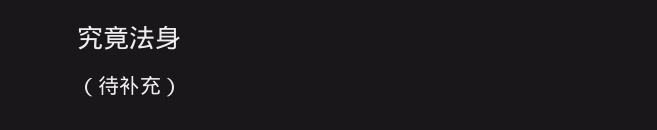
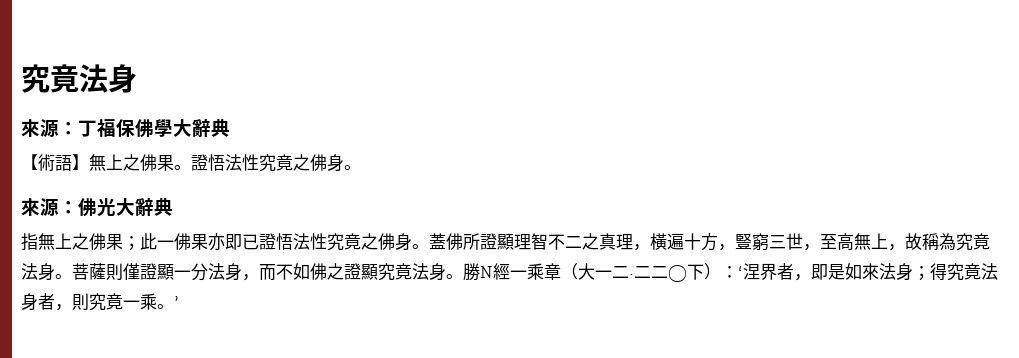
[77,75,182,97] （待补充） -> [21,118,230,138] [21,154,361,172] [21,197,173,217] [21,233,990,251] [21,263,998,282] [21,293,179,311] 來源：丁福保佛學大辭典 // 【術語】無上之佛果。證悟法性究竟之佛身。 // 來源：佛光大辭典 // 指無上之佛果；此一佛果亦即已證悟法性究竟之佛身。蓋佛所證顯理智不二之真理，橫遍十方，豎窮三世，至高無上，故稱為究竟法身。菩薩則僅證顯一分法身，而不如佛之證顯究竟法身。勝N經一乘章（大一二·二二○下）：‘涅界者，即是如來法身；得究竟法身者，則究竟一乘。’

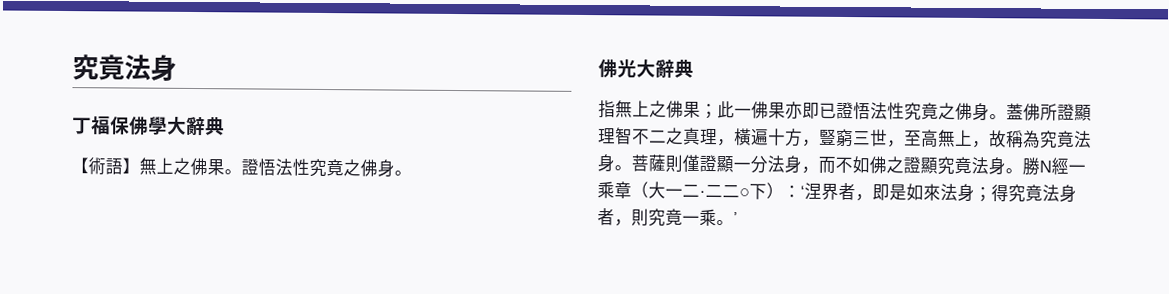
[21,119,78,137] 來源： -> (177, 67) none
[21,198,78,216] 來源： -> (412, 173) none

